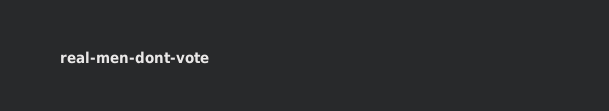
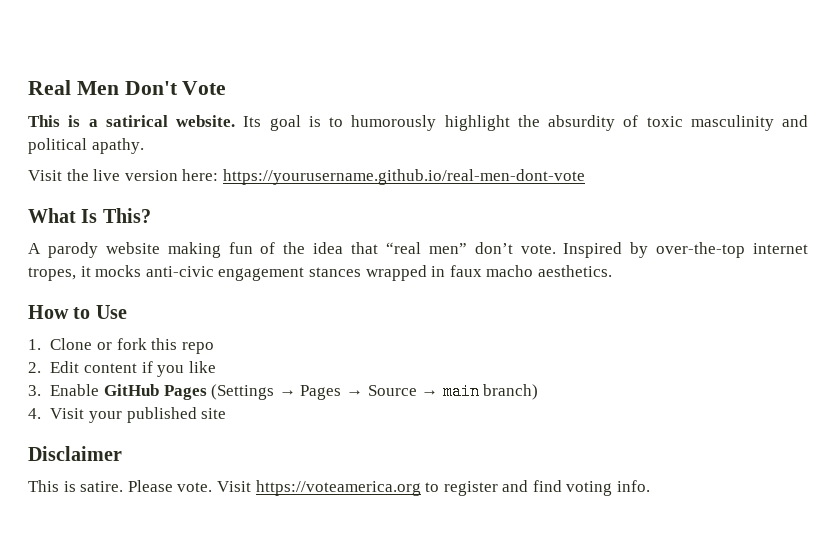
[60,51,209,64] real-men-dont-vote -> [28,80,227,95] [28,115,808,131] [28,138,144,154] [28,169,585,185] [28,208,151,223] [28,242,808,258] [28,265,612,281] [28,305,127,319] [28,338,214,354] [28,361,216,377] [28,383,539,400] [28,407,227,423] [28,446,122,461] [28,480,651,496] Real Men Don't Vote // This is a satirical website. Its goal is to humorously highlight the absurdity of toxic masculinity and political apathy. // Visit the live version here: https://yourusername.github.io/real-men-dont-vote // What Is This? // A parody website making fun of the idea that “real men” don’t vote. Inspired by over-the-top internet tropes, it mocks anti-civic engagement stances wrapped in faux macho aesthetics. // How to Use // 1. Clone or fork this repo // 2. Edit content if you like // 3. Enable GitHub Pages (Settings → Pages → Source → main branch) // 4. Visit your published site // Disclaimer // This is satire. Please vote. Visit https://voteamerica.org to register and find voting info.

